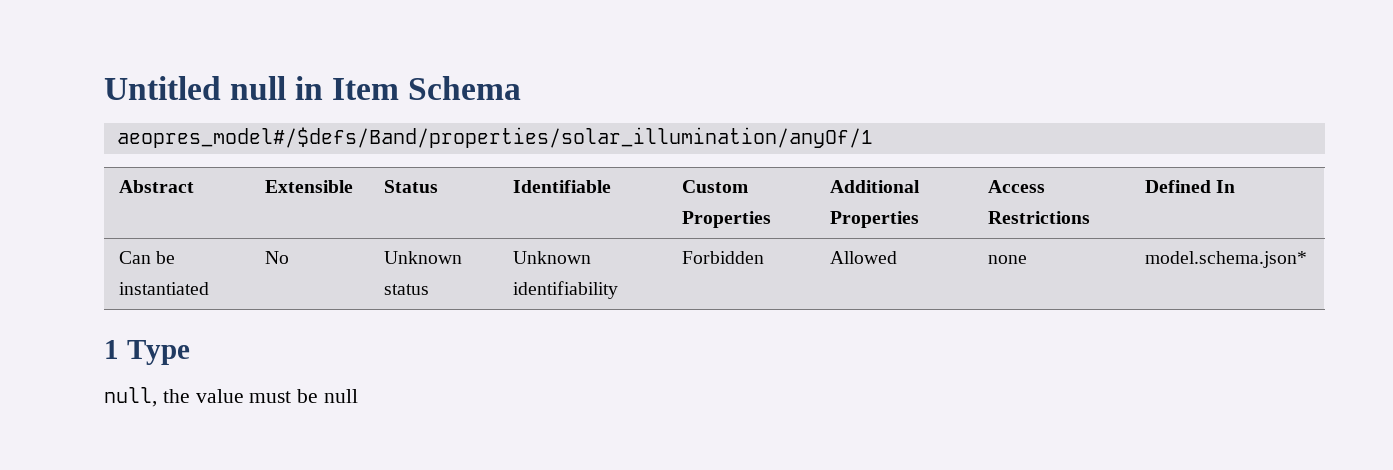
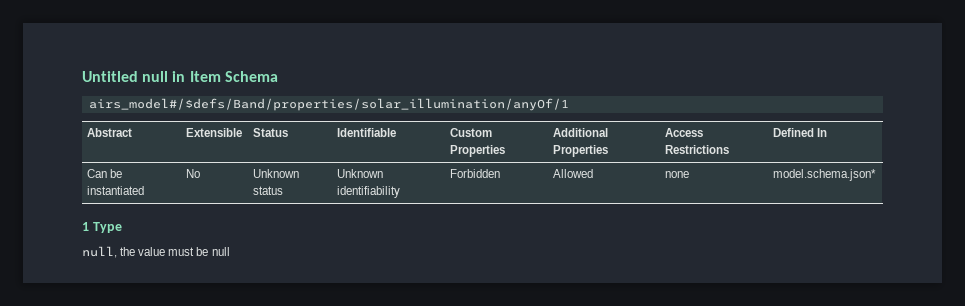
[116,127,873,148] aeopres_model#/$defs/Band/properties/solar_illumination/anyOf/1 -> [88,98,569,111] airs_model#/$defs/Band/properties/solar_illumination/anyOf/1

